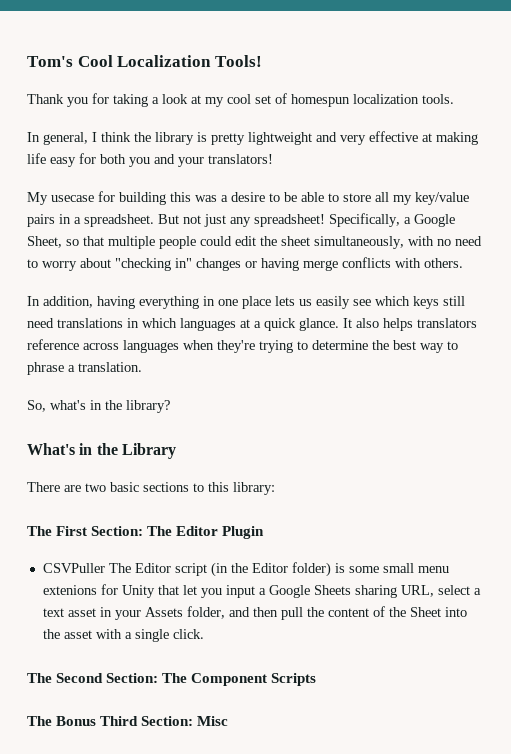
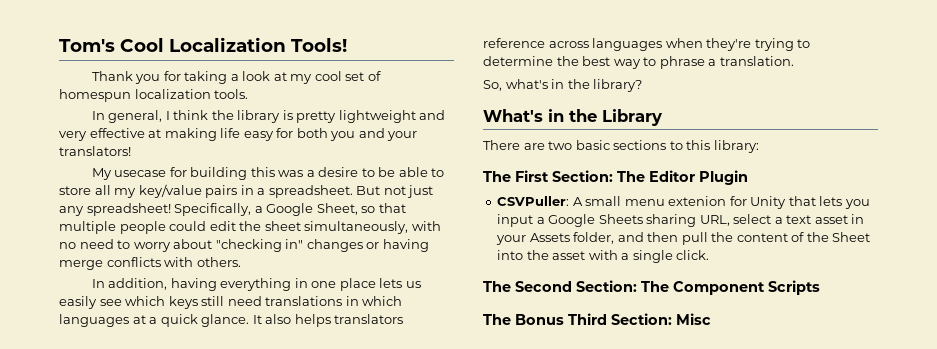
[42,562,379,577] CSVPuller The Editor script (in the Editor folder) is some -> [497,196,583,206] CSVPuller: A
[42,585,97,595] extenions -> [668,196,727,206] extenion
[182,585,197,595] let -> [819,196,843,206] lets

